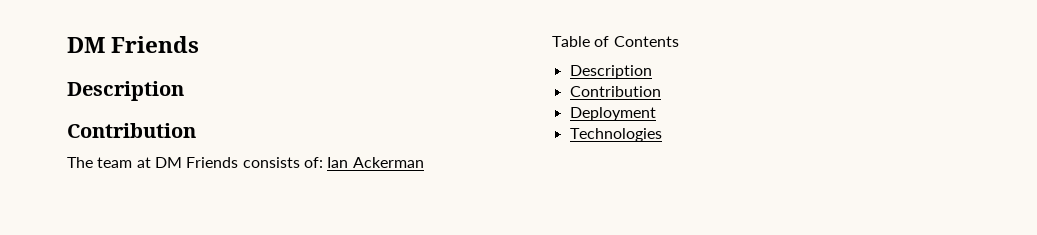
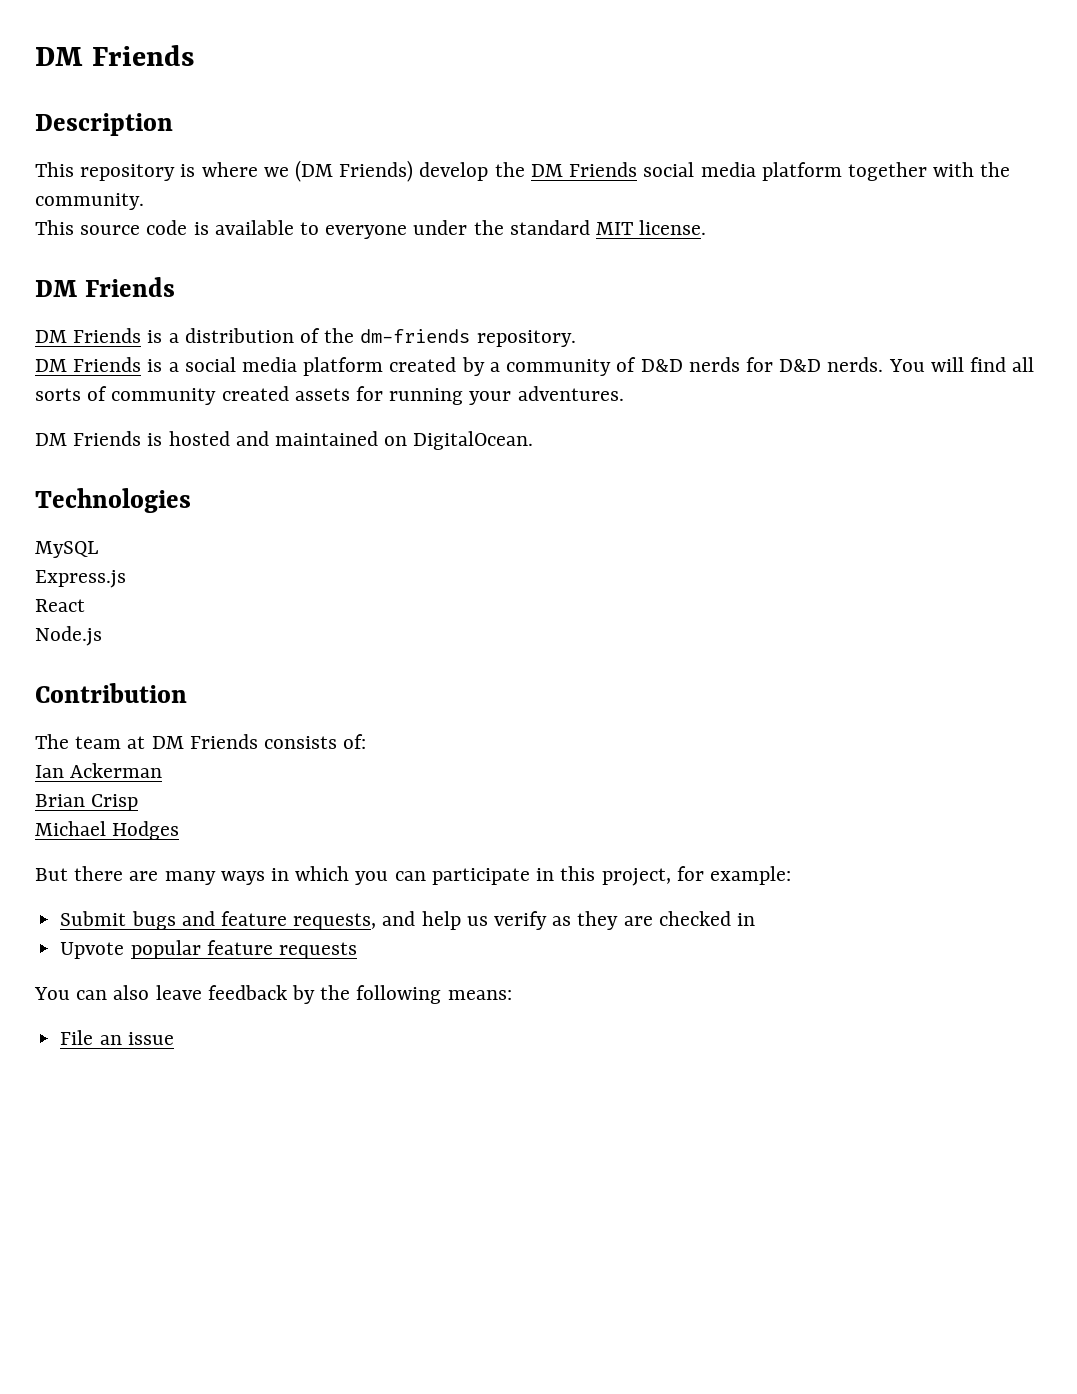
(184, 91) none -> [35,160,1011,182] [35,193,144,210] [35,220,707,239] [35,277,175,297] [35,328,576,347] [35,357,1035,376] [35,386,624,405] [35,431,534,450] [35,488,191,513] [35,541,98,558] [35,570,126,588] [35,599,85,612] [35,626,102,646] // This repository is where we (DM Friends) develop the DM Friends social media platform together with the community. // This source code is available to everyone under the standard MIT license. // DM Friends // DM Friends is a distribution of the dm-friends repository. // DM Friends is a social media platform created by a community of D&D nerds for D&D nerds. You will find all sorts of community created assets for running your adventures. // DM Friends is hosted and maintained on DigitalOcean. // Technologies // MySQL // Express.js // React // Node.js
(323, 162) none -> (367, 741) //
[552,36,679,47] [569,65,652,79] [569,86,661,97] [569,107,656,121] [569,128,662,142] Table of Contents // Description // Contribution // Deployment // Technologies -> [35,794,139,811] [35,821,180,840] [35,866,791,886] [60,911,756,930] [60,940,357,959] [34,985,512,1004] [60,1030,174,1045] Brian Crisp // Michael Hodges // But there are many ways in which you can participate in this project, for example: // Submit bugs and feature requests, and help us verify as they are checked in // Upvote popular feature requests // You can also leave feedback by the following means: // File an issue

